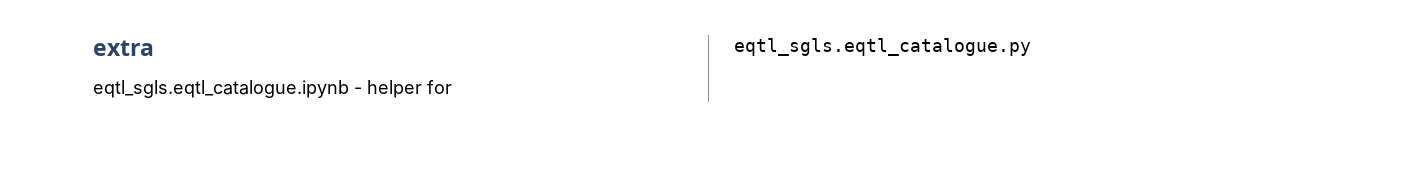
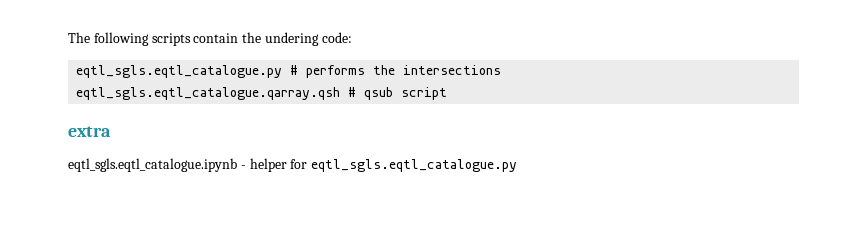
(93, 48) none -> [68,32,352,46] [76,65,502,78] [76,87,448,100] The following scripts contain the undering code: // eqtl_sgls.eqtl_catalogue.py # performs the intersections // eqtl_sgls.eqtl_catalogue.qarray.qsh # qsub script //

